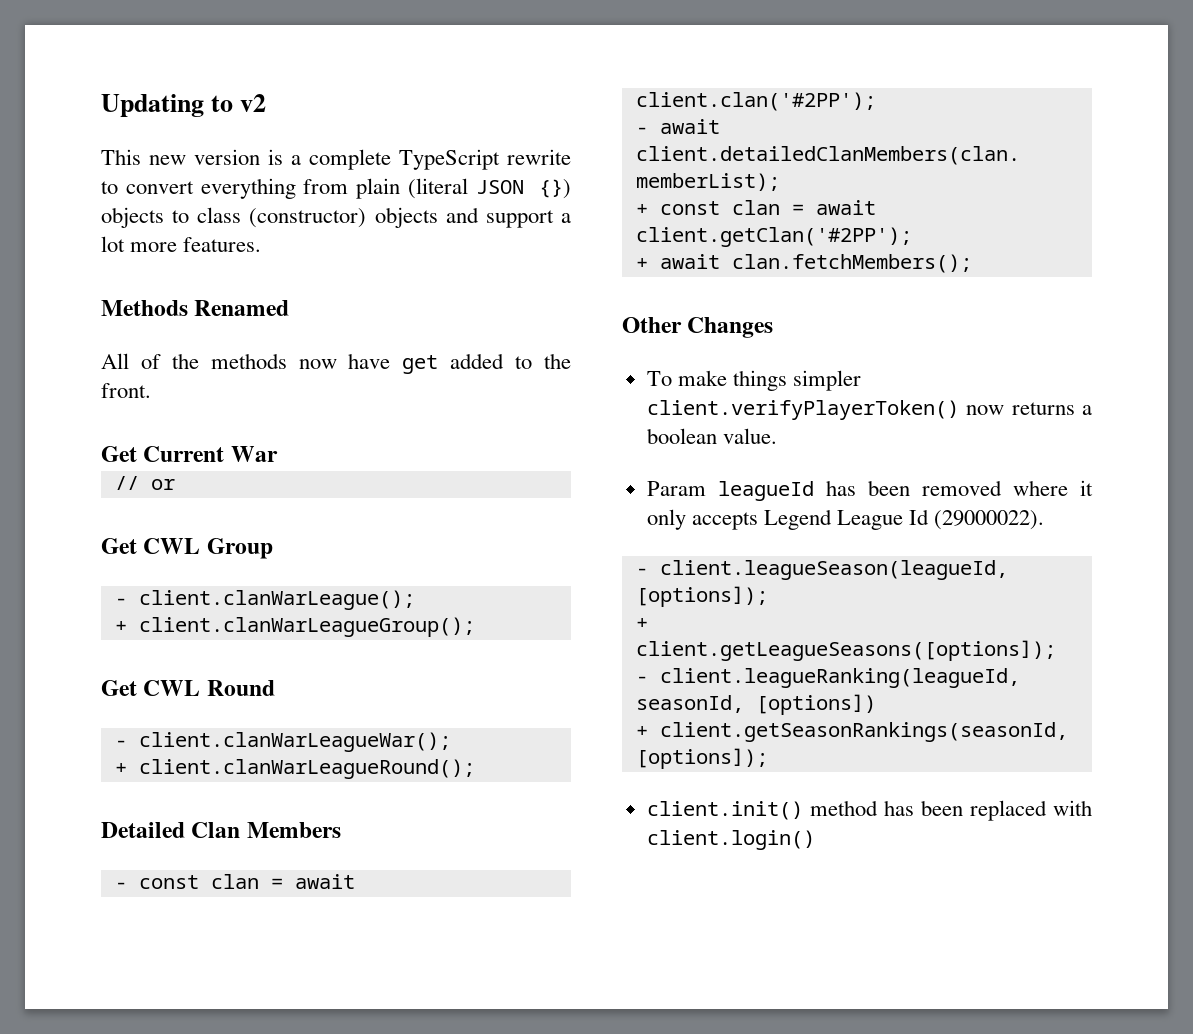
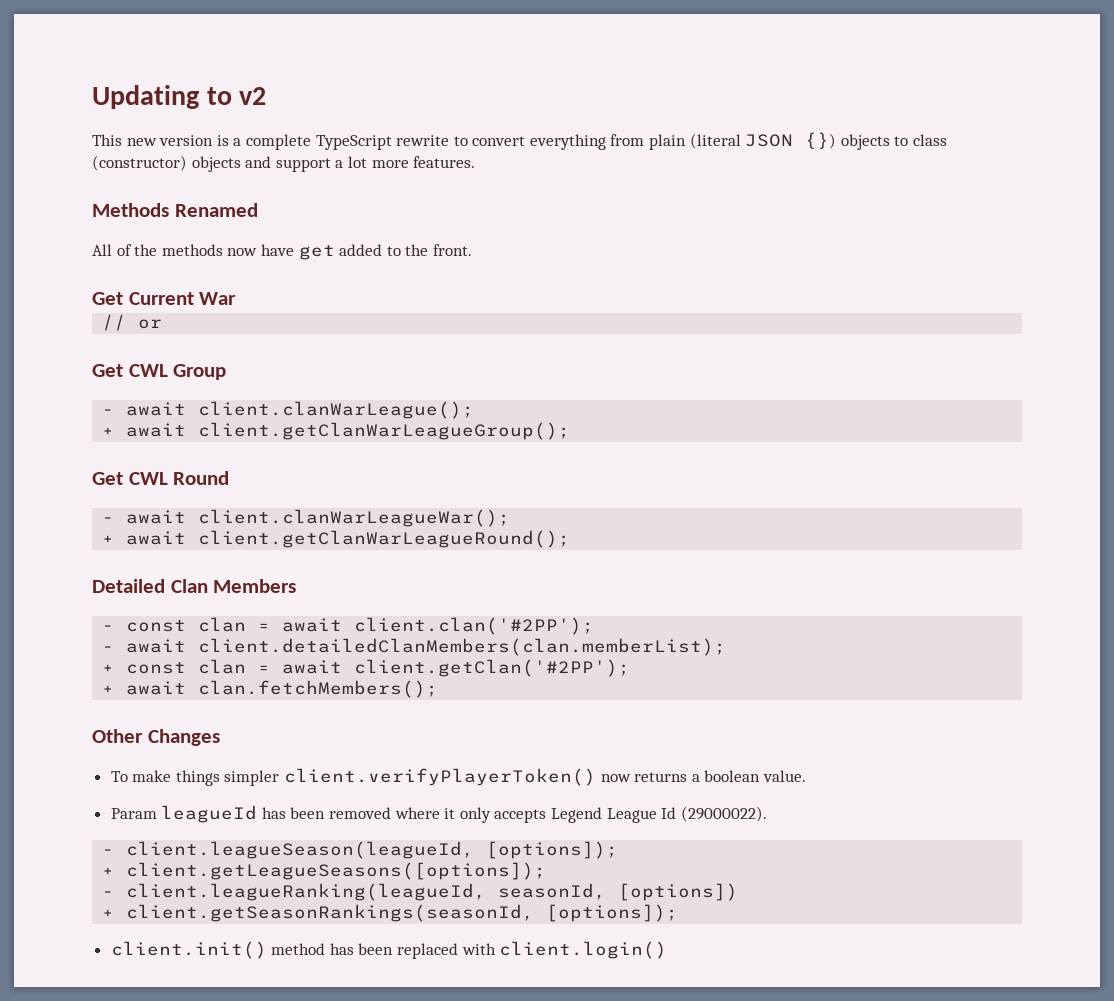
(127, 601) none -> [126,402,187,416] await
[138,617,475,637] client.clanWarLeagueGroup(); -> [126,422,571,440] await client.getClanWarLeagueGroup();
(127, 743) none -> [126,510,187,524] await
[138,759,475,779] client.clanWarLeagueRound(); -> [126,530,571,548] await client.getClanWarLeagueRound();

